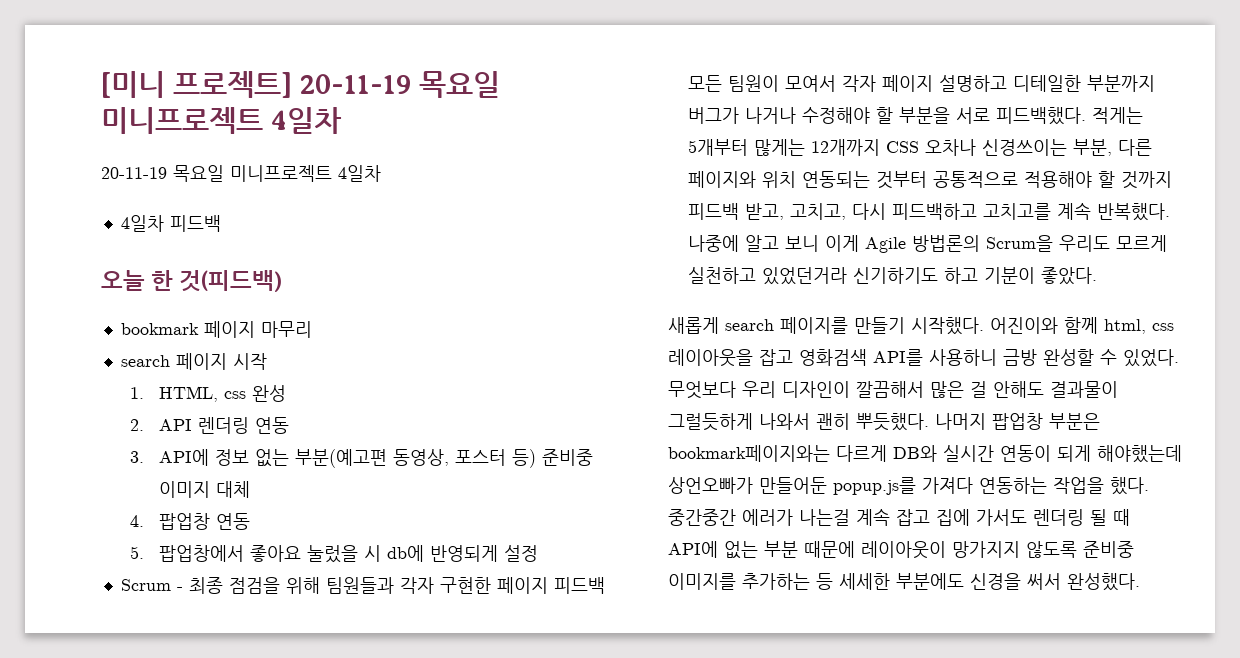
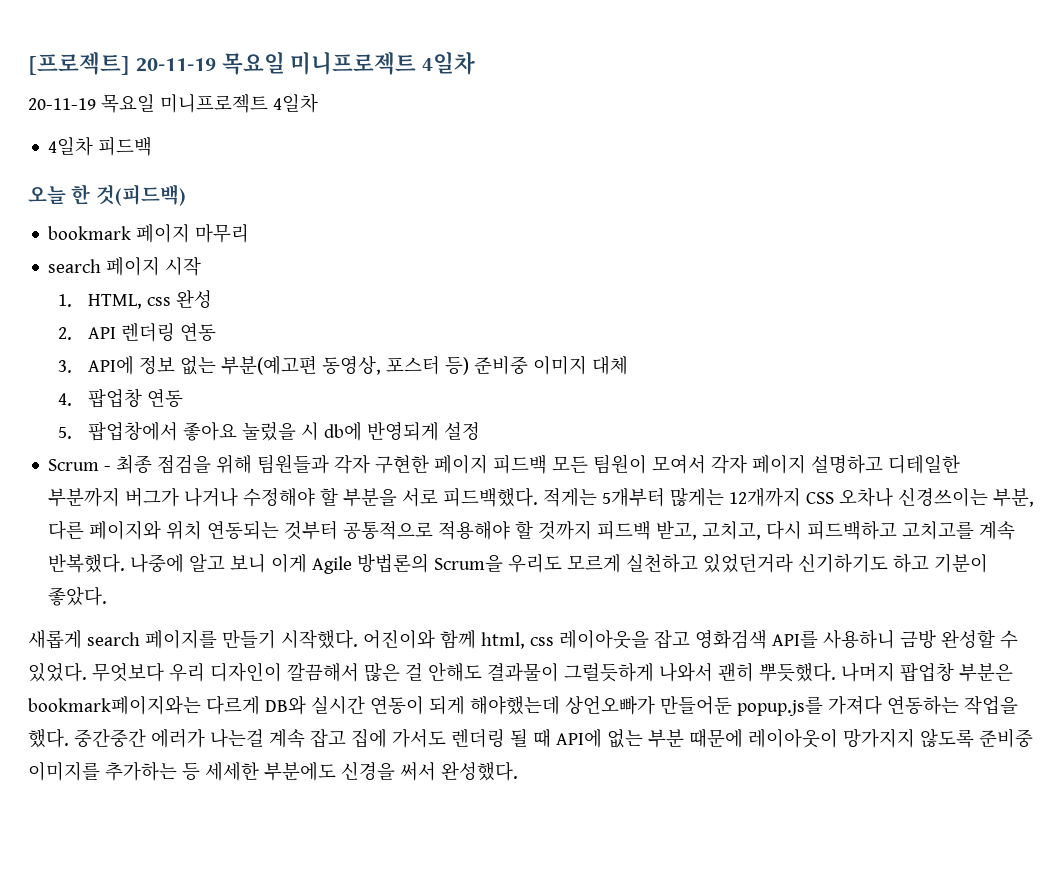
[101,71,292,98] [미니 프로젝트] -> [28,52,130,75] [프로젝트]

